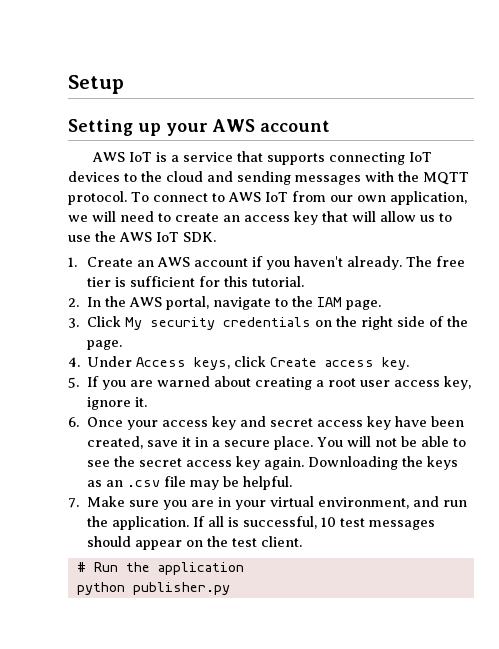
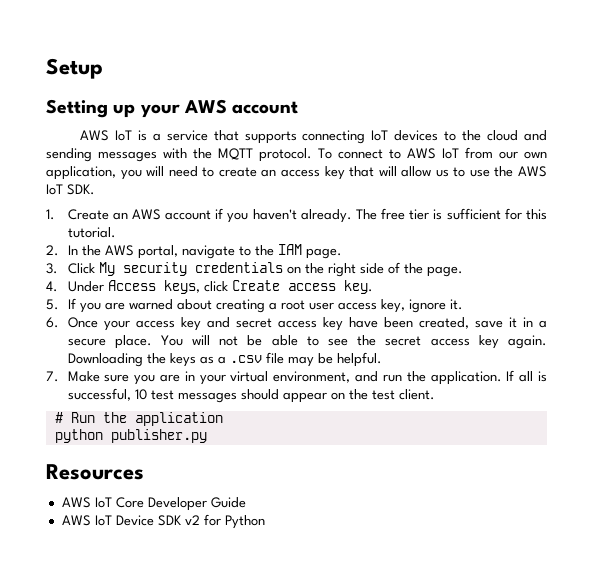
[68,215,88,222] we -> [120,169,142,180] you
[106,480,124,487] an -> [217,356,226,364] a
(230, 588) none -> [46,464,144,480] [61,497,246,511] [61,514,265,529] // Resources // AWS IoT Core Developer Guide // AWS IoT Device SDK v2 for Python

